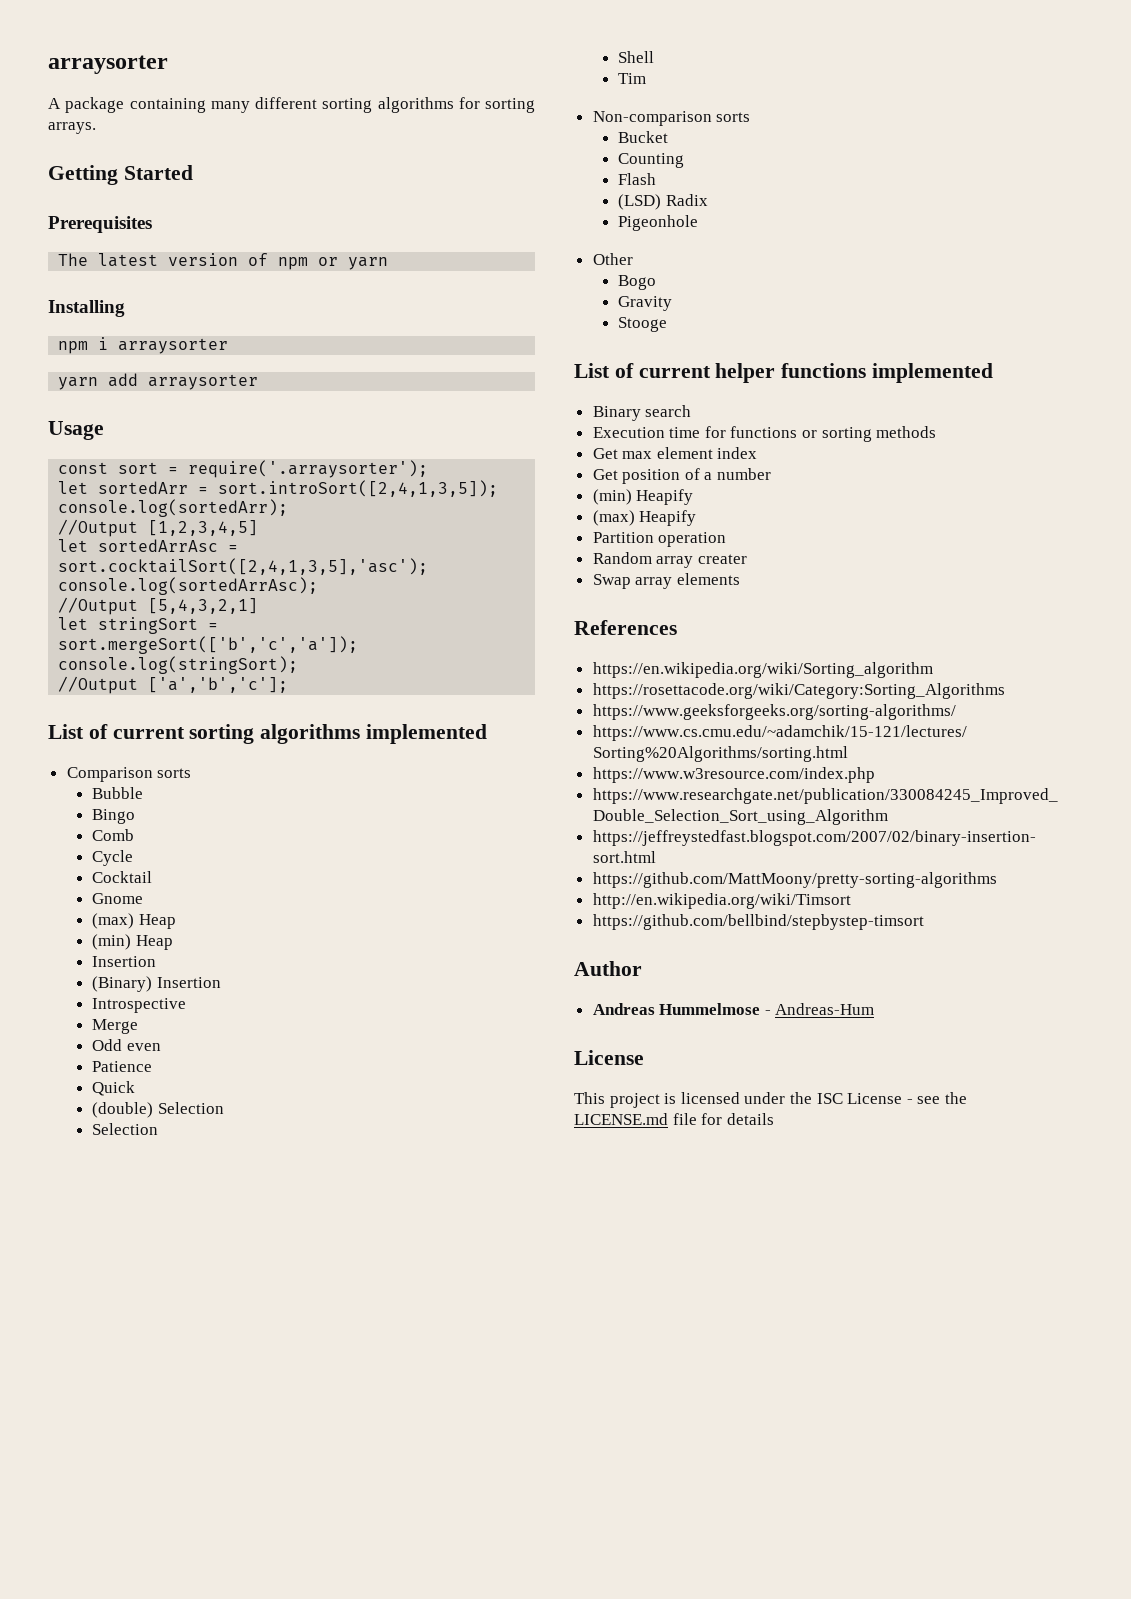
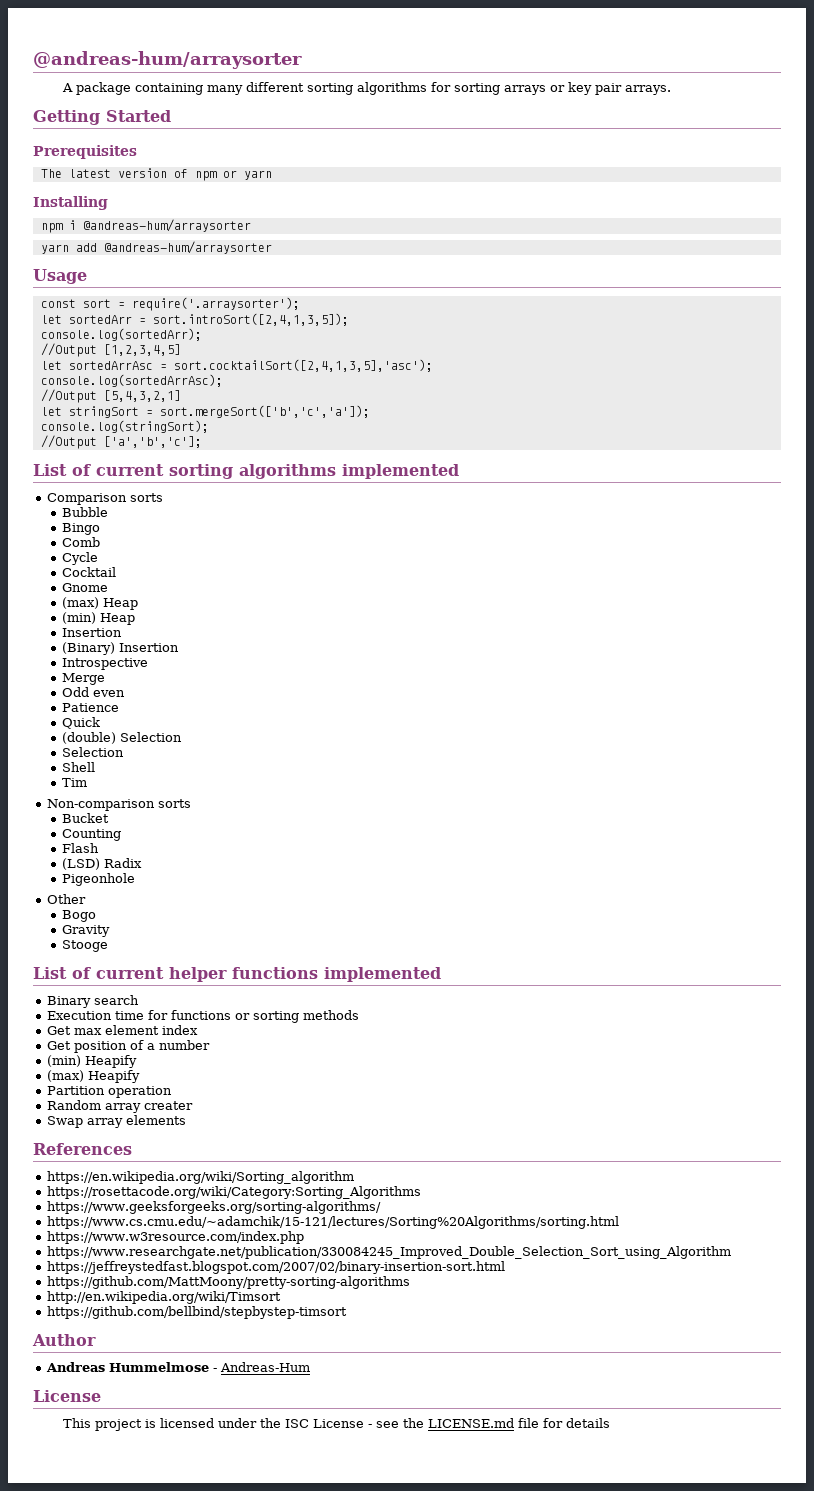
[48,55,168,74] arraysorter -> [33,51,302,69] @andreas-hum/arraysorter
(535, 105) none -> [504,82,623,95] arrays or key pair
[118,338,229,354] arraysorter -> [82,219,251,232] @andreas-hum/arraysorter
[148,374,259,390] arraysorter -> [103,241,272,254] @andreas-hum/arraysorter

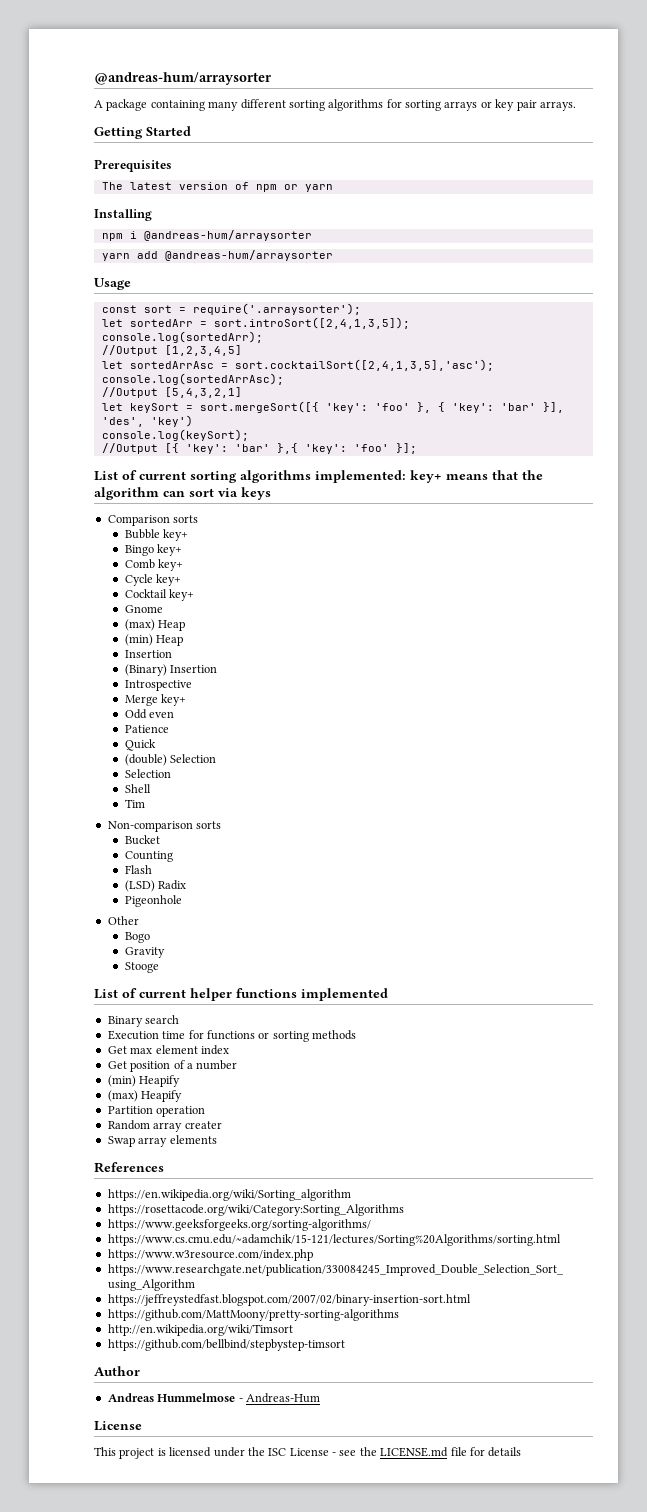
[68,405,370,418] [40,420,209,433] [40,435,202,449] stringSort = sort.mergeSort(['b','c','a']); // console.log(stringSort); // //Output ['a','b','c']; -> [129,401,564,413] [101,415,193,427] [101,429,249,441] [101,443,417,454] keySort = sort.mergeSort([{ 'key': 'foo' }, { 'key': 'bar' }], 'des', 'key') // console.log(keySort); // //Output [{ 'key': 'bar' },{ 'key': 'foo' }];
[342,464,459,479] implemented -> [315,470,543,483] [94,487,271,500] implemented: key+ means that the algorithm can sort via keys
(109, 512) none -> [163,529,189,541] key+
(101, 529) none -> [157,544,183,556] key+
(101, 542) none -> [158,559,184,571] key+
(99, 558) none -> [156,574,182,586] key+
(117, 572) none -> [169,589,195,601] key+
(106, 679) none -> [161,694,187,706] key+

